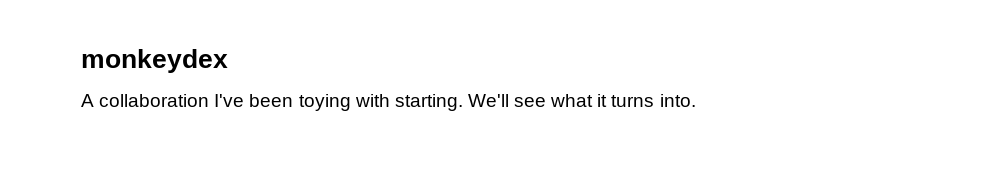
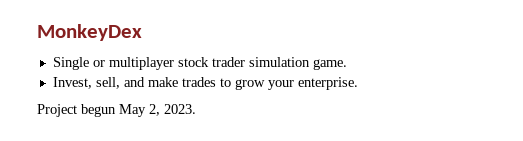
[81,49,228,73] [81,94,696,111] monkeydex // A collaboration I've been toying with starting. We'll see what it turns into. -> [37,24,142,41] [52,57,347,70] [52,77,358,90] [37,104,196,117] MonkeyDex // Single or multiplayer stock trader simulation game. // Invest, sell, and make trades to grow your enterprise. // Project begun May 2, 2023.

